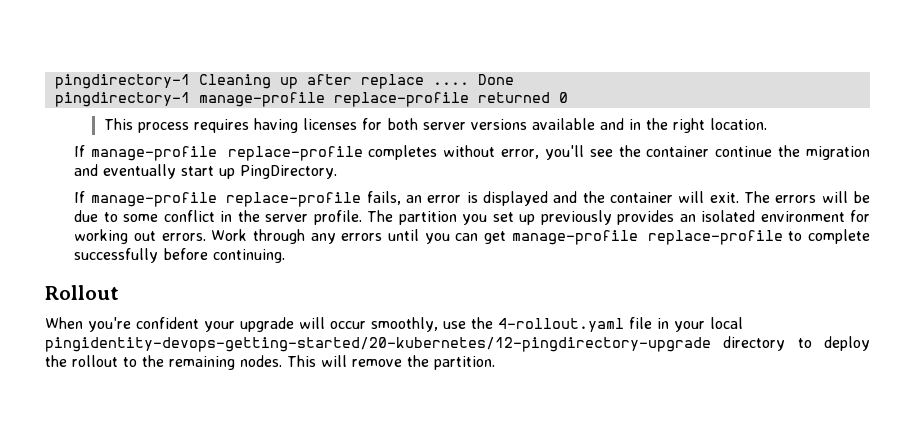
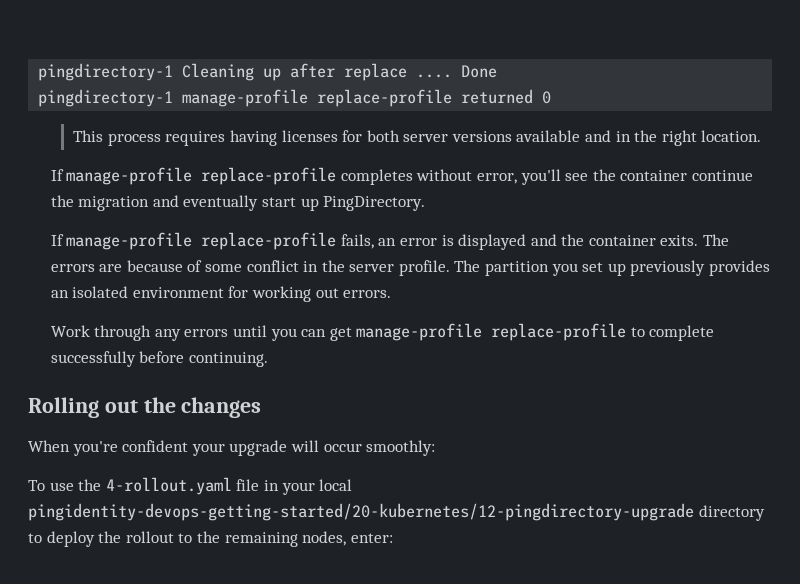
[678,191,870,203] [74,210,118,222] will exit. The errors will be due to -> [660,234,730,246] [50,260,203,272] exits. The errors are because of
(206, 237) none -> (392, 294) //
[45,285,119,300] Rollout -> [28,397,262,418] Rolling out the changes
[371,317,438,332] smoothly, -> [366,440,436,456] [28,480,45,491] smoothly: // To
[240,355,495,370] nodes. This will remove the partition. -> [302,531,393,546] nodes, enter:

